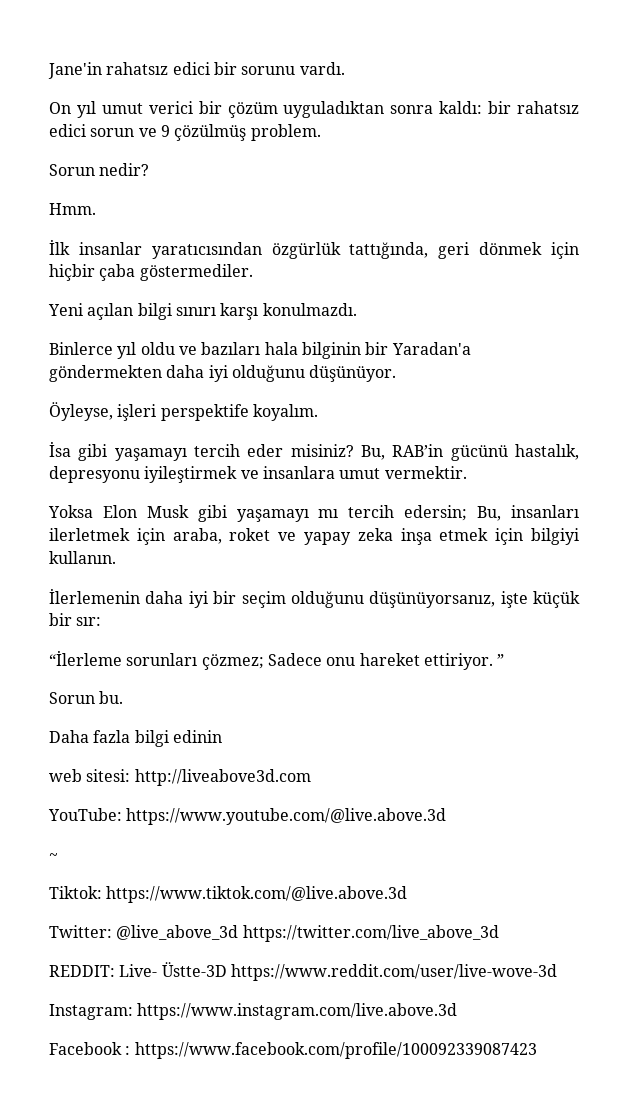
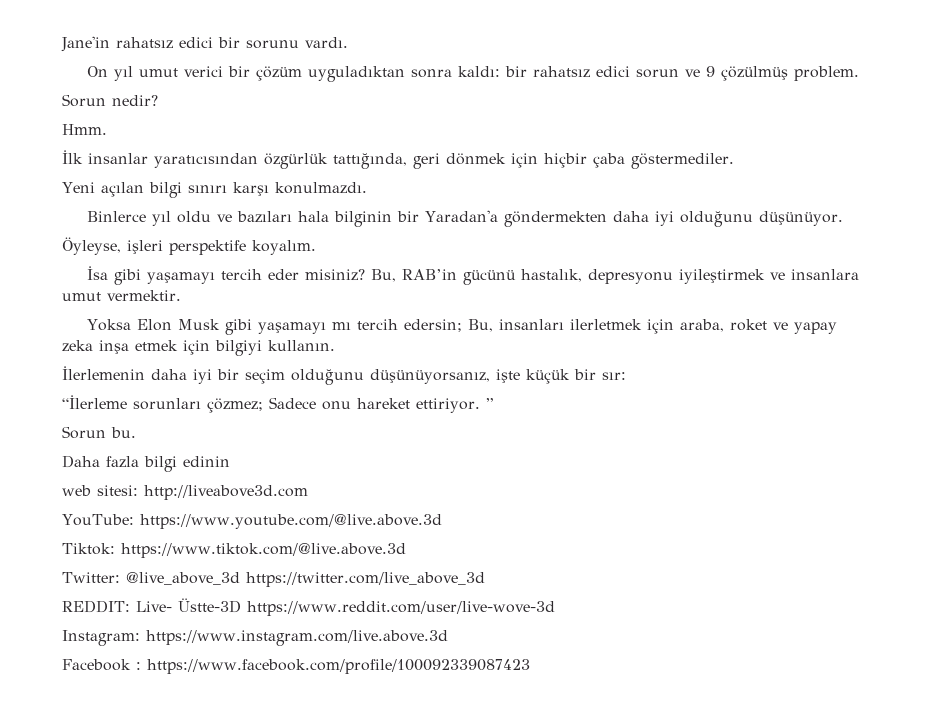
[49,853,58,860] // ~ -> (442, 521) none

